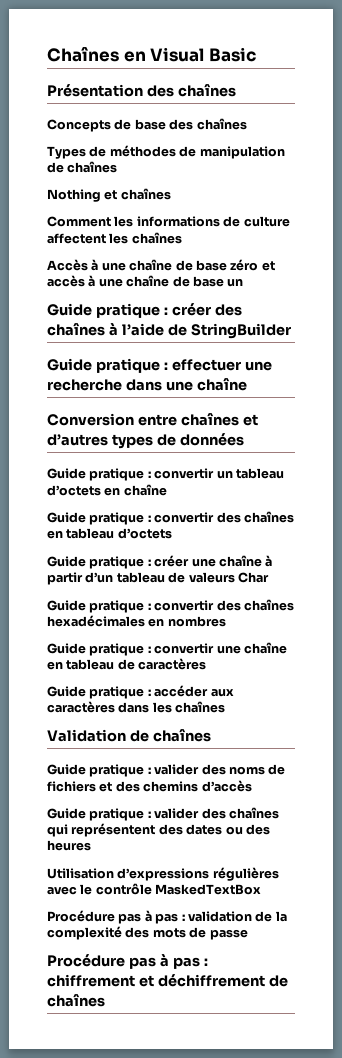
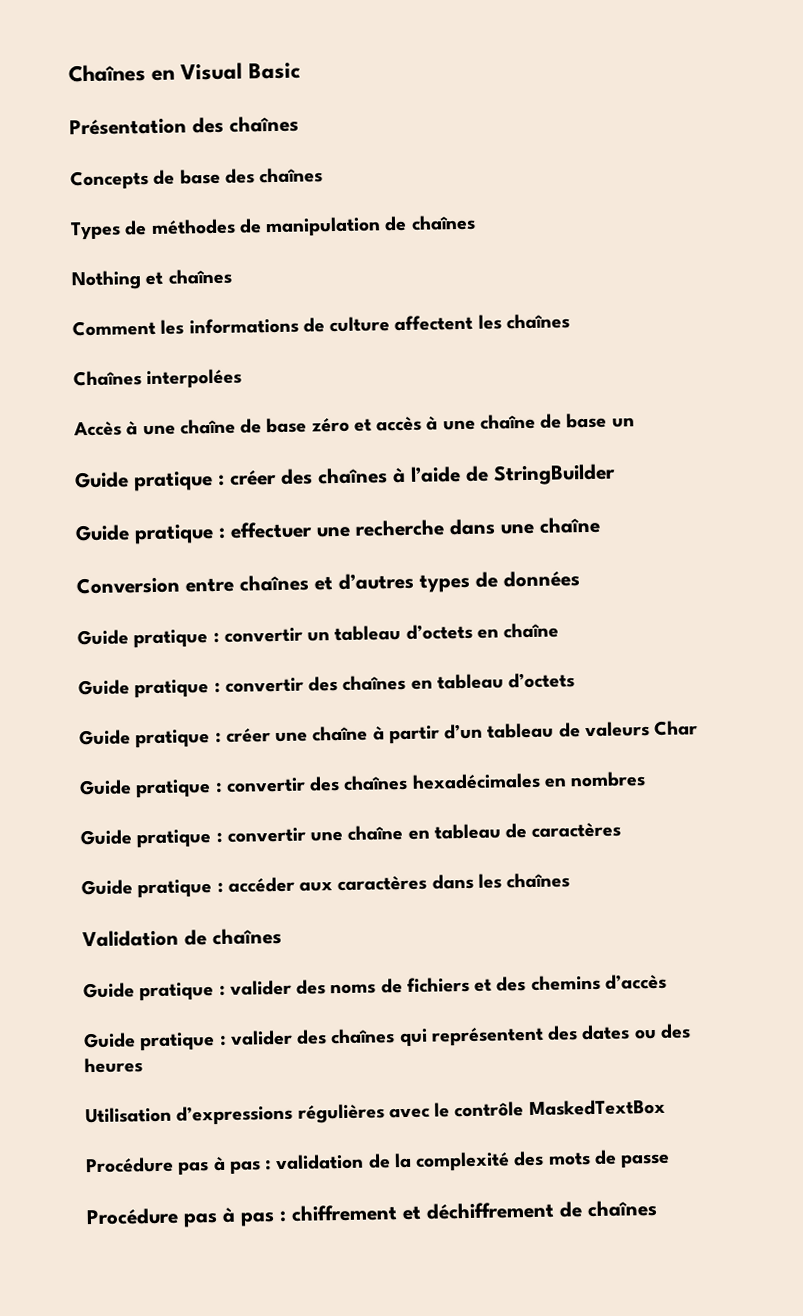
(182, 238) none -> [73,368,243,390] // Chaînes interpolées

